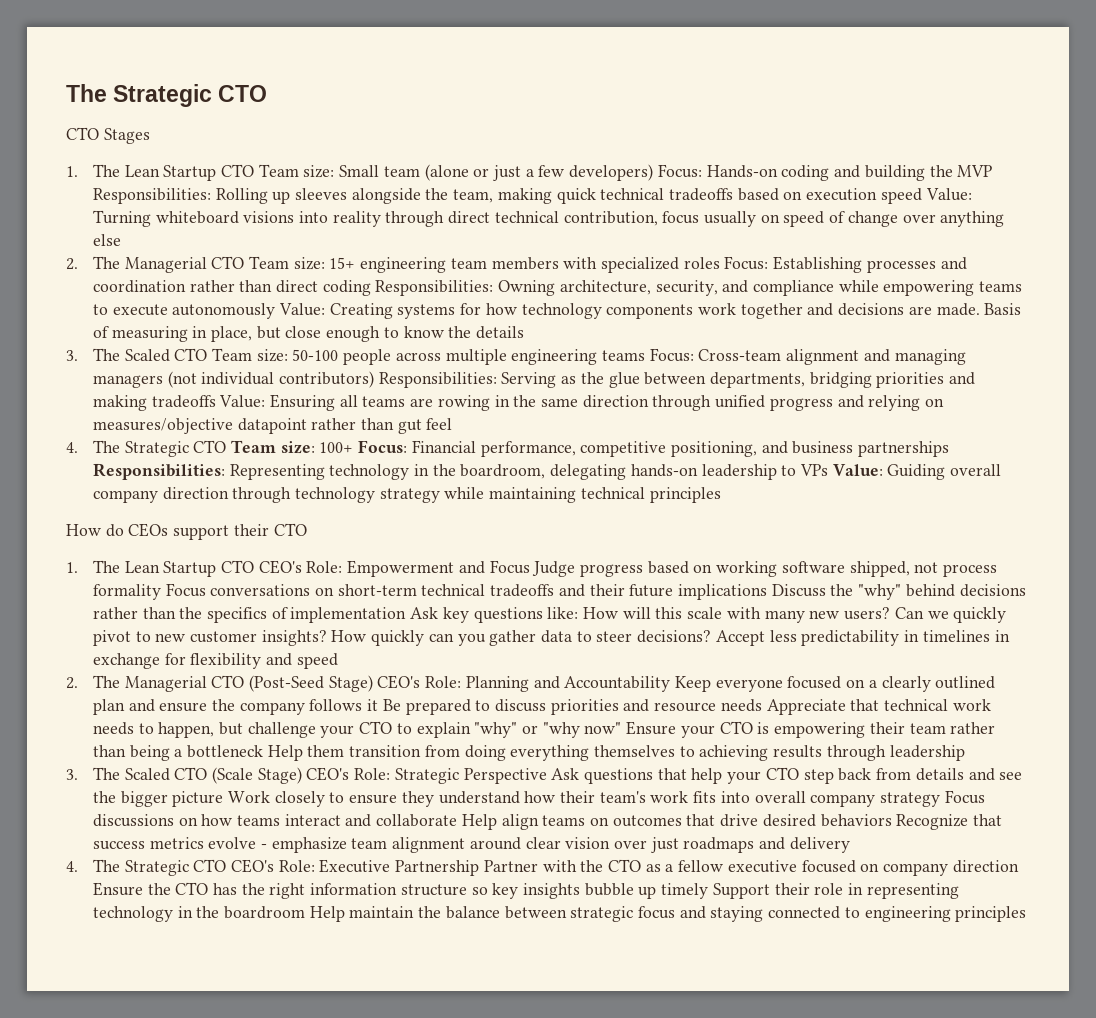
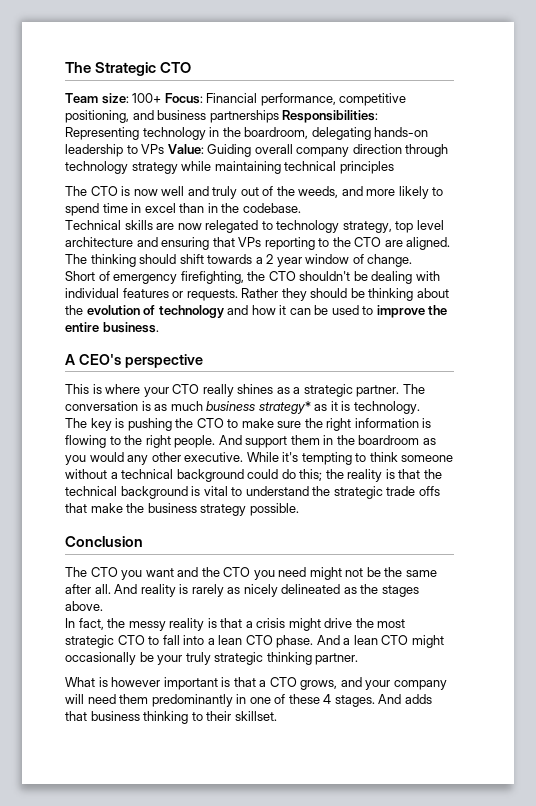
[66,127,150,144] [66,164,993,181] [92,188,972,204] [92,210,1005,227] [92,234,121,246] [66,256,967,273] [92,280,1023,296] [92,303,1022,319] [92,326,525,342] [66,348,966,365] [92,371,976,388] [92,394,945,411] [92,418,453,434] [66,440,227,457] CTO Stages // 1. The Lean Startup CTO Team size: Small team (alone or just a few developers) Focus: Hands-on coding and building the MVP Responsibilities: Rolling up sleeves alongside the team, making quick technical tradeoffs based on execution speed Value: Turning whiteboard visions into reality through direct technical contribution, focus usually on speed of change over anything else // 2. The Managerial CTO Team size: 15+ engineering team members with specialized roles Focus: Establishing processes and coordination rather than direct coding Responsibilities: Owning architecture, security, and compliance while empowering teams to execute autonomously Value: Creating systems for how technology components work together and decisions are made. Basis of measuring in place, but close enough to know the details // 3. The Scaled CTO Team size: 50-100 people across multiple engineering teams Focus: Cross-team alignment and managing managers (not individual contributors) Responsibilities: Serving as the glue between departments, bridging priorities and making tradeoffs Value: Ensuring all teams are rowing in the same direction through unified progress and relying on measures/objective datapoint rather than gut feel // 4. The Strategic CTO -> (192, 67) none
[66,523,307,540] [66,560,998,577] [92,583,1026,600] [92,607,1007,623] [92,630,1010,646] [92,653,338,669] [66,675,996,692] [92,699,991,715] [92,721,996,738] [92,745,965,761] [66,767,1023,784] [92,790,985,807] [92,814,1003,830] [92,837,850,853] [66,859,1019,876] [92,882,959,899] [92,906,1027,922] How do CEOs support their CTO // 1. The Lean Startup CTO CEO's Role: Empowerment and Focus Judge progress based on working software shipped, not process formality Focus conversations on short-term technical tradeoffs and their future implications Discuss the "why" behind decisions rather than the specifics of implementation Ask key questions like: How will this scale with many new users? Can we quickly pivot to new customer insights? How quickly can you gather data to steer decisions? Accept less predictability in timelines in exchange for flexibility and speed // 2. The Managerial CTO (Post-Seed Stage) CEO's Role: Planning and Accountability Keep everyone focused on a clearly outlined plan and ensure the company follows it Be prepared to discuss priorities and resource needs Appreciate that technical work needs to happen, but challenge your CTO to explain "why" or "why now" Ensure your CTO is empowering their team rather than being a bottleneck Help them transition from doing everything themselves to achieving results through leadership // 3. The Scaled CTO (Scale Stage) CEO's Role: Strategic Perspective Ask questions that help your CTO step back from details and see the bigger picture Work closely to ensure they understand how their team's work fits into overall company strategy Focus discussions on how teams interact and collaborate Help align teams on outcomes that drive desired behaviors Recognize that success metrics evolve - emphasize team alignment around clear vision over just roadmaps and delivery // 4. The Strategic CTO CEO's Role: Executive Partnership Partner with the CTO as a fellow executive focused on company direction Ensure the CTO has the right information structure so key insights bubble up timely Support their role in representing technology in the boardroom Help maintain the balance between strategic focus and staying connected to engineering principles -> [65,186,444,199] [65,203,301,216] [65,220,444,233] [65,237,451,250] [65,254,413,267] [65,271,440,284] [65,288,449,301] [65,305,448,318] [65,322,159,333] [65,354,203,368] [65,384,425,397] [65,401,420,414] [65,418,432,431] [65,435,436,448] [65,452,454,465] [65,469,442,482] [65,486,440,499] [65,503,299,516] [65,536,143,547] [65,567,437,580] [65,584,419,597] [65,601,103,611] [65,618,406,631] [65,635,444,648] [65,652,359,665] [65,677,447,690] [65,694,432,707] [65,711,277,724] The CTO is now well and truly out of the weeds, and more likely to spend time in excel than in the codebase. // Technical skills are now relegated to technology strategy, top level architecture and ensuring that VPs reporting to the CTO are aligned. The thinking should shift towards a 2 year window of change. // Short of emergency firefighting, the CTO shouldn't be dealing with individual features or requests. Rather they should be thinking about the evolution of technology and how it can be used to improve the entire business. // A CEO's perspective // This is where your CTO really shines as a strategic partner. The conversation is as much business strategy* as it is technology. // The key is pushing the CTO to make sure the right information is flowing to the right people. And support them in the boardroom as you would any other executive. While it's tempting to think someone without a technical background could do this; the reality is that the technical background is vital to understand the strategic trade offs that make the business strategy possible. // Conclusion // The CTO you want and the CTO you need might not be the same after all. And reality is rarely as nicely delineated as the stages above. // In fact, the messy reality is that a crisis might drive the most strategic CTO to fall into a lean CTO phase. And a lean CTO might occasionally be your truly strategic thinking partner. // What is however important is that a CTO grows, and your company will need them predominantly in one of these 4 stages. And adds that business thinking to their skillset.

